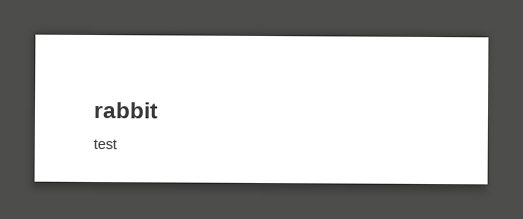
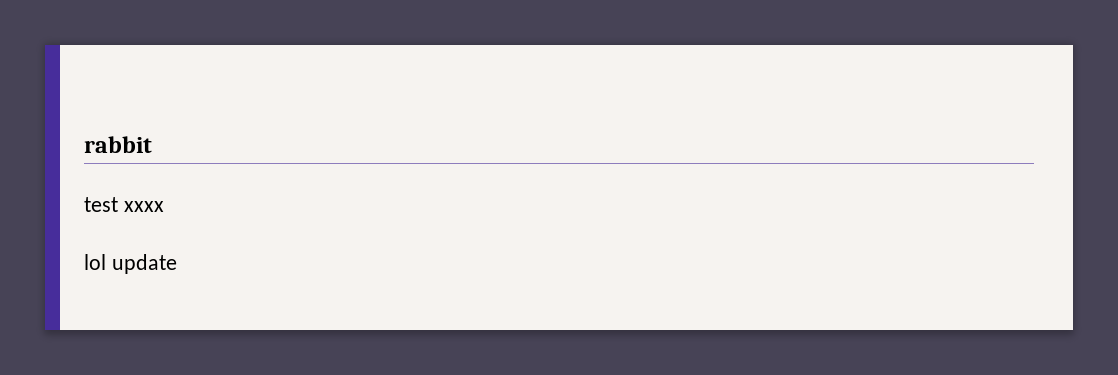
(117, 144) none -> [123,201,164,212] [84,254,177,274] xxxx // lol update

